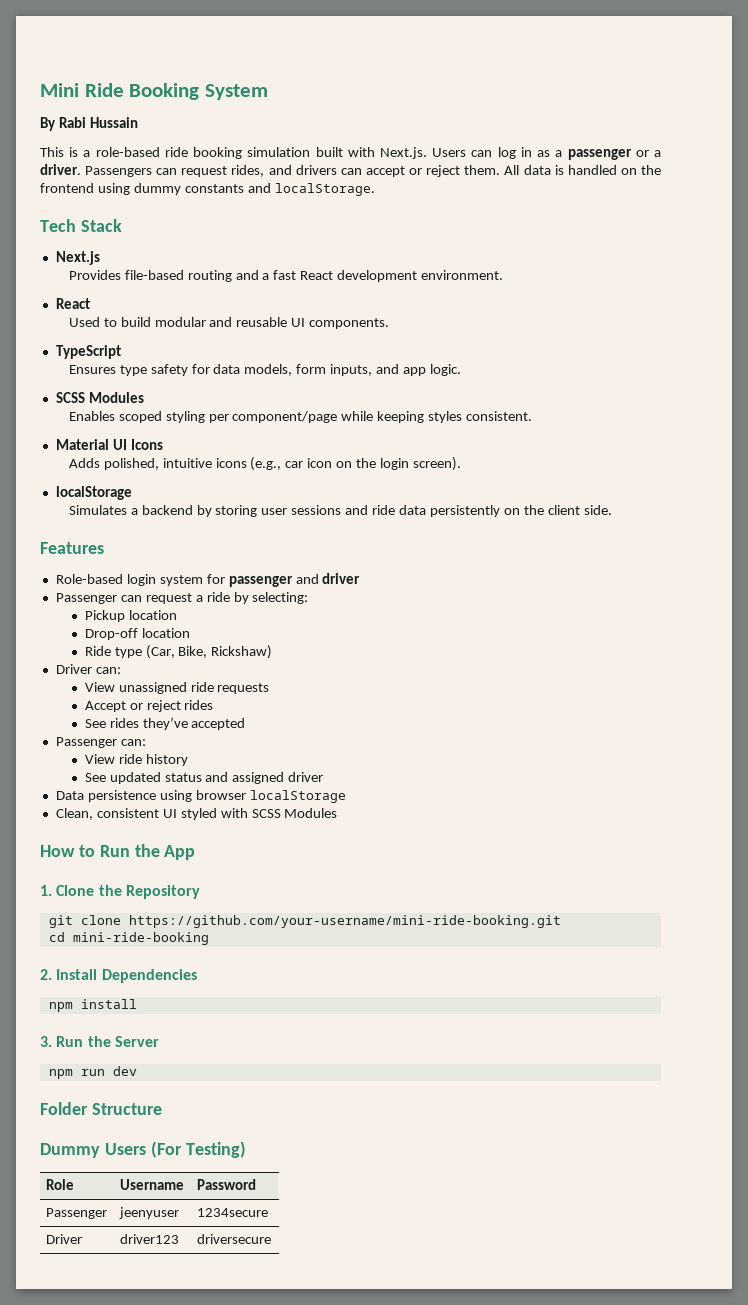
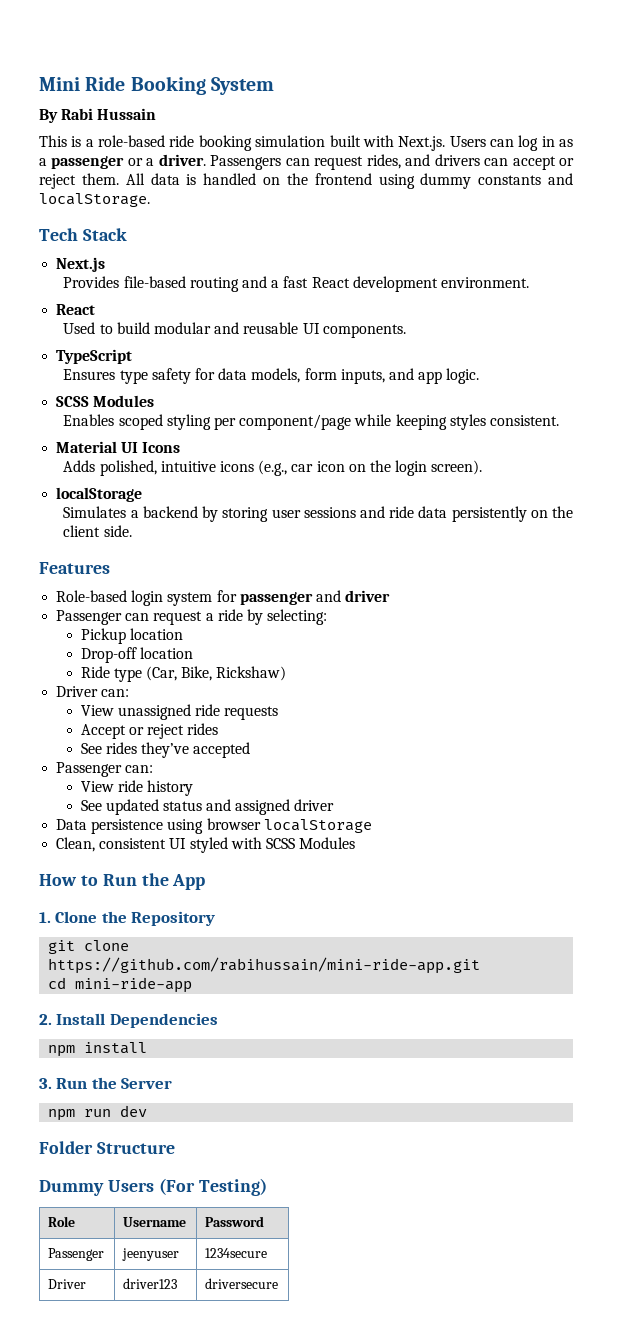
[128,915,561,928] https://github.com/your-username/mini-ride-booking.git -> [48,957,481,974] https://github.com/rabihussain/mini-ride-app.git
[72,932,209,945] mini-ride-booking -> [75,977,193,993] mini-ride-app

